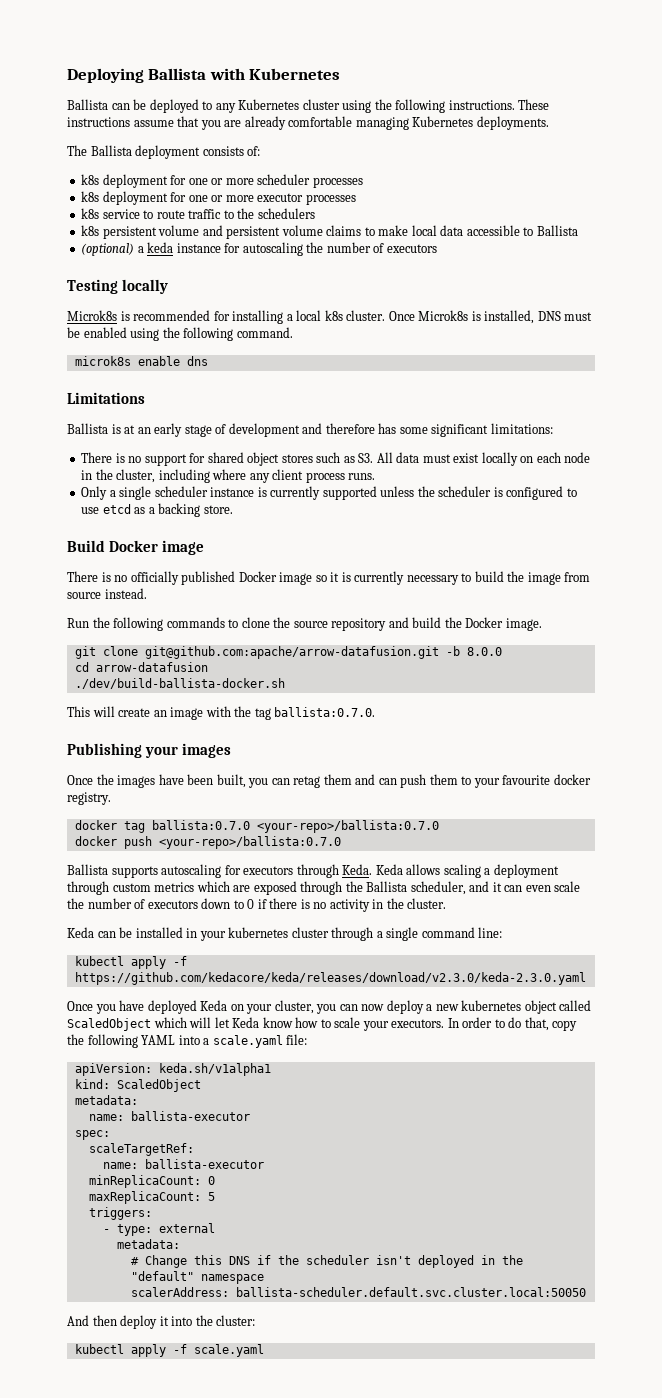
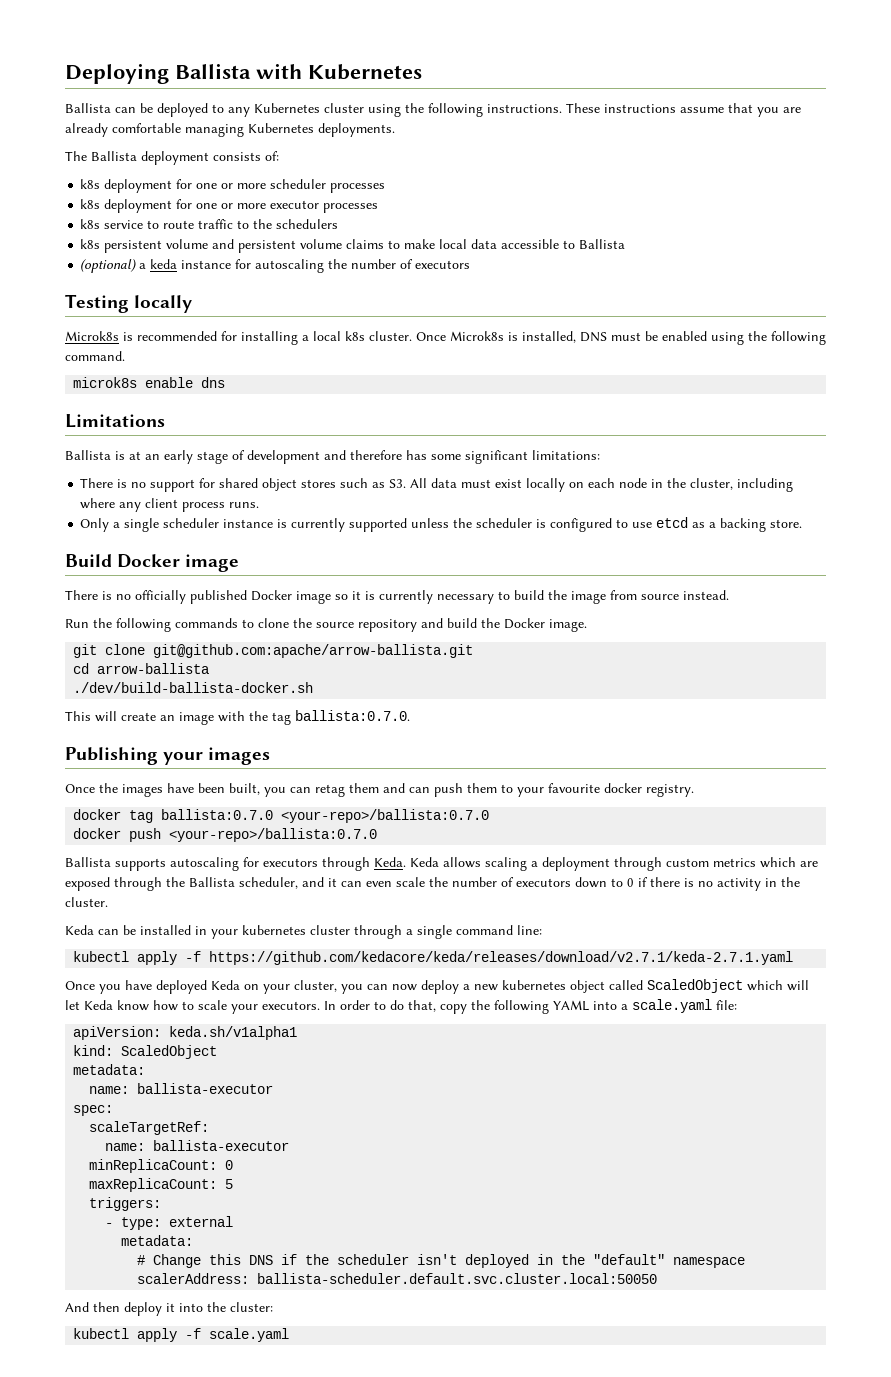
[144,646,502,659] git@github.com:apache/arrow-datafusion.git -b 8.0.0 -> [153,644,474,658] git@github.com:apache/arrow-ballista.git
[95,662,208,672] arrow-datafusion -> [97,663,210,674] arrow-ballista
[74,972,586,985] https://github.com/kedacore/keda/releases/download/v2.3.0/keda-2.3.0.yaml -> [209,951,794,965] https://github.com/kedacore/keda/releases/download/v2.7.1/keda-2.7.1.yaml

